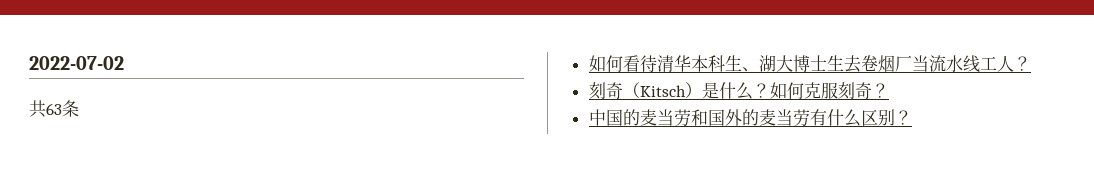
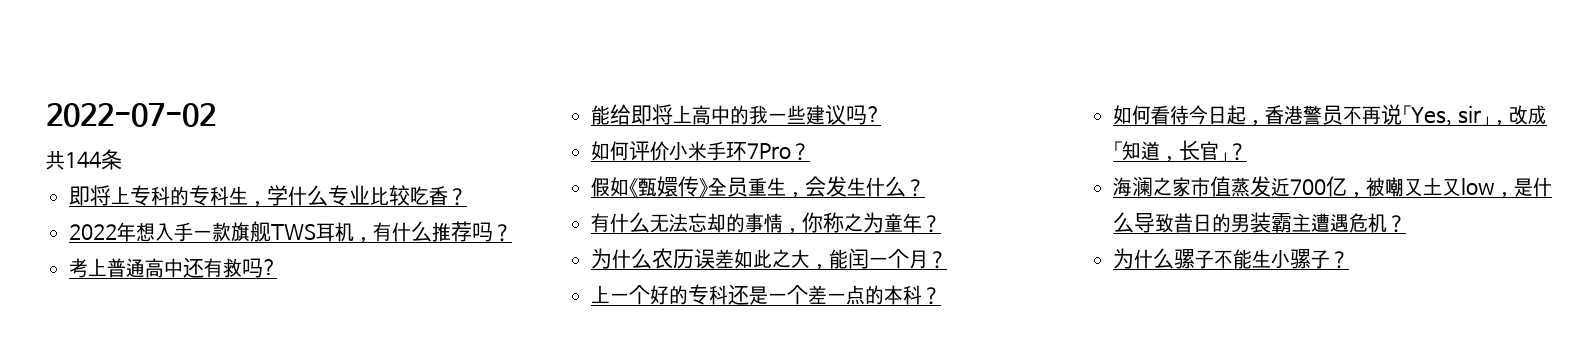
[46,103,62,115] 63 -> [65,151,101,168] 144
[588,55,1031,73] [588,82,889,100] [588,109,895,127] 如何看待清华本科生、湖大博士生去卷烟厂当流水线工人？ // 刻奇（Kitsch）是什么？如何克服刻奇？ // 中国的麦当劳和国外的麦当劳有什么区别 -> [69,185,468,207] [69,221,513,243] [69,257,278,278] [591,104,882,125] [591,141,811,161] [591,176,926,198] [591,212,942,234] [591,248,948,270] [591,284,942,305] [1113,104,1547,126] [1113,140,1248,162] [1113,176,1553,198] [1113,212,1407,233] [1113,248,1331,269] 即将上专科的专科生，学什么专业比较吃香？ // 2022年想入手一款旗舰TWS耳机，有什么推荐吗？ // 考上普通高中还有救吗? // 能给即将上高中的我一些建议吗? // 如何评价小米手环7Pro？ // 假如《甄嬛传》全员重生，会发生什么？ // 有什么无法忘却的事情，你称之为童年？ // 为什么农历误差如此之大，能闰一个月？ // 上一个好的专科还是一个差一点的本科？ // 如何看待今日起，香港警员不再说「Yes, sir」，改成「知道，长官」？ // 海澜之家市值蒸发近700亿，被嘲又土又low，是什么导致昔日的男装霸主遭遇危机？ // 为什么骡子不能生小骡子

